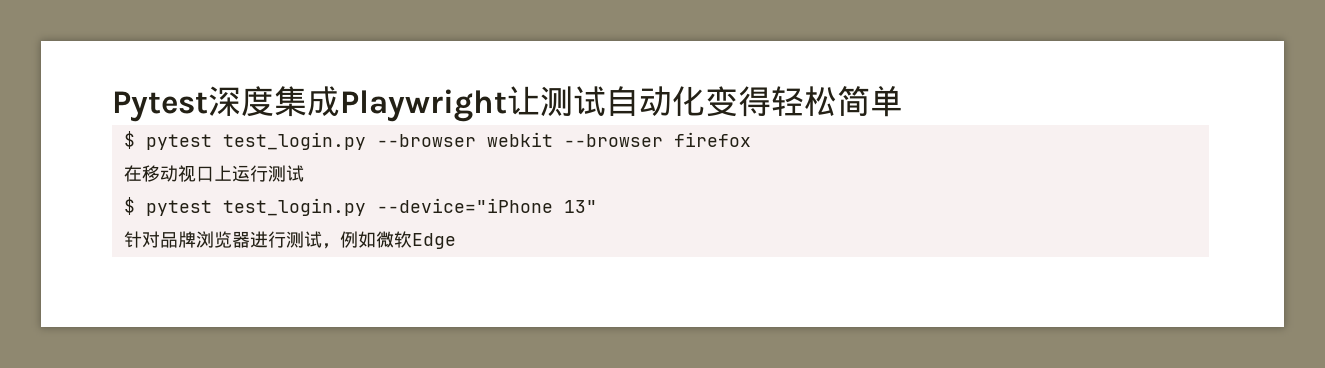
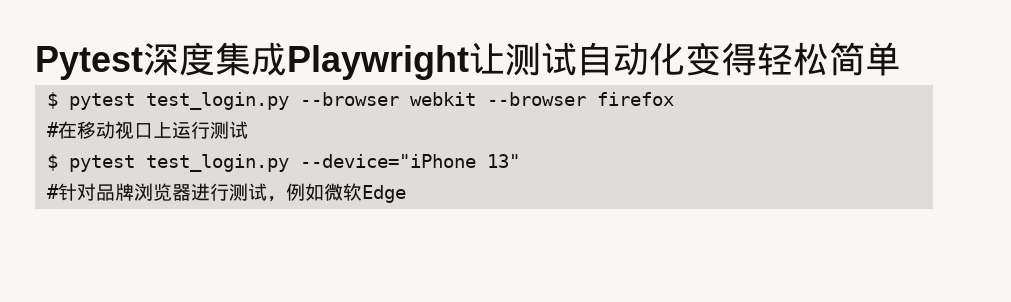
(751, 139) none -> [47,122,59,137] #
(597, 206) none -> [47,184,59,199] #

